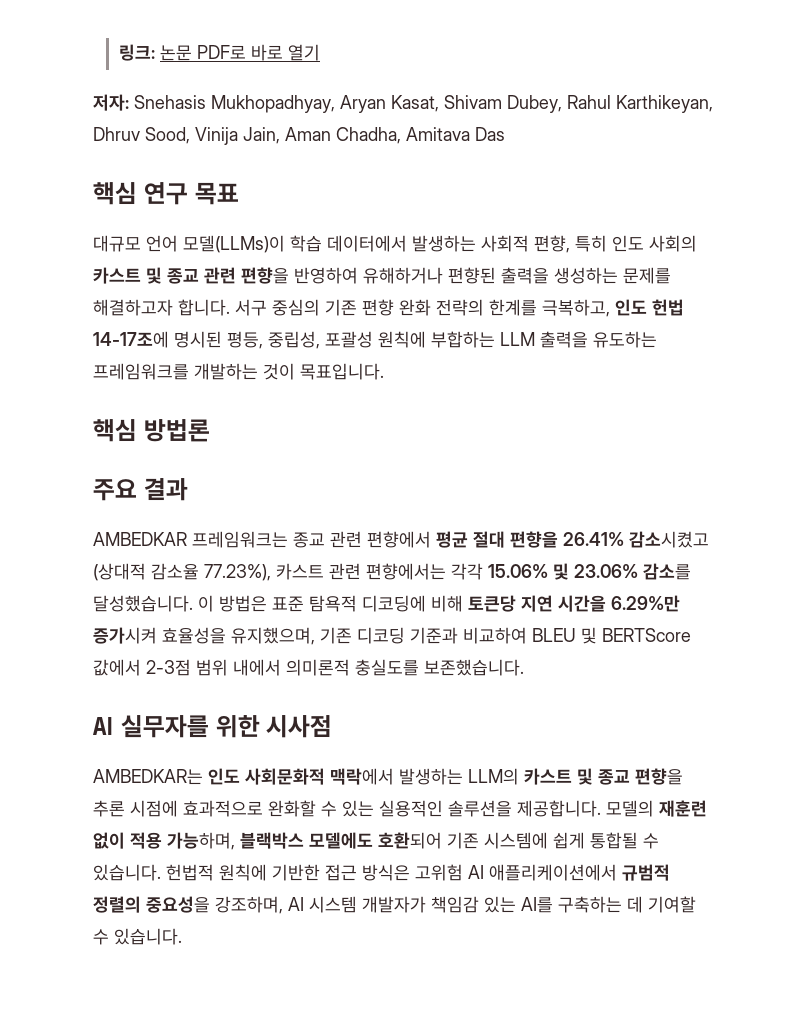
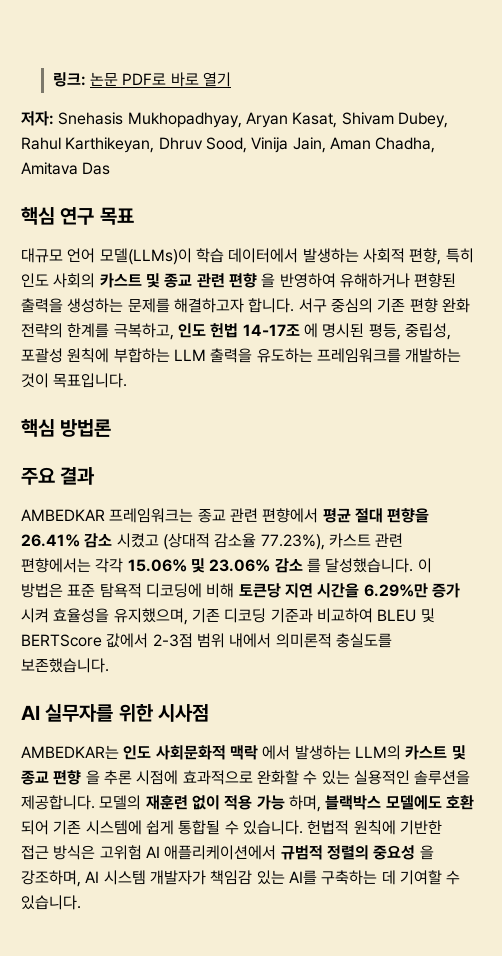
[241,267,289,284] 편향을 -> [228,273,276,288] 편향 을
[93,331,169,348] 14-17조에 -> [242,323,318,338] 14-17조 에
[629,531,709,548] 감소시켰고 -> [84,533,159,548] 감소 시켰고
[643,563,691,580] 감소를 -> [274,558,321,573] 감소 를
[93,627,157,644] 증가시켜 -> [431,583,460,598] [21,608,49,623] 증가 시켜
[330,768,394,785] 맥락에서 -> [229,745,291,760] 맥락 에서
[635,768,683,785] 편향을 -> [53,770,100,785] 편향 을
[167,832,442,850] 가능하며, 블랙박스 모델에도 호환되어 -> [256,795,474,812] [21,820,49,835] 가능 하며, 블랙박스 모델에도 호환 되어
[146,896,210,913] 중요성을 -> [373,845,434,860] 중요성 을

